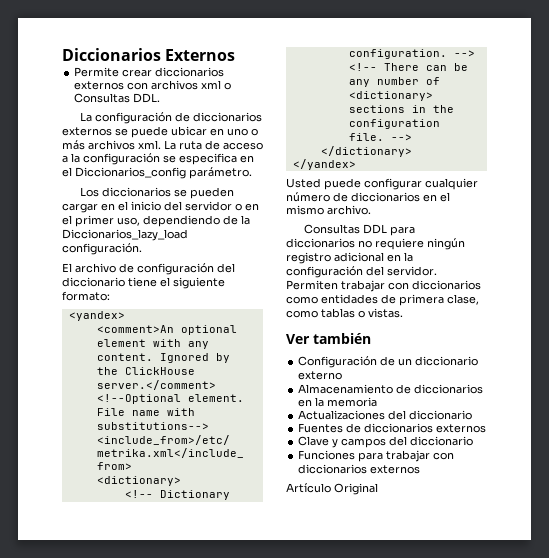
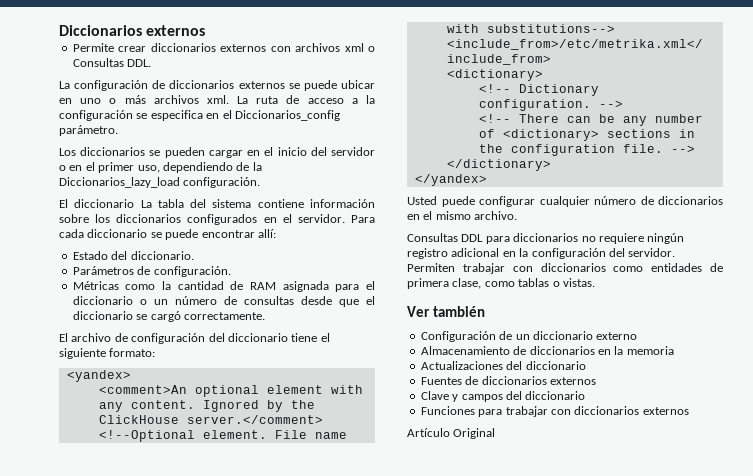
[165,49,236,61] Externos -> [146,25,206,36] externos
(142, 249) none -> [59,199,375,208] [59,214,375,225] [59,229,276,240] [72,251,194,260] [72,266,231,277] [72,281,375,292] [72,296,375,307] [72,311,265,322] // El diccionario La tabla del sistema contiene información sobre los diccionarios configurados en el servidor. Para cada diccionario se puede encontrar allí: // Estado del diccionario. // Parámetros de configuración. // Métricas como la cantidad de RAM asignada para el diccionario o un número de consultas desde que el diccionario se cargó correctamente.

